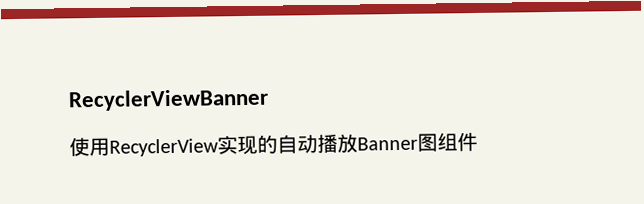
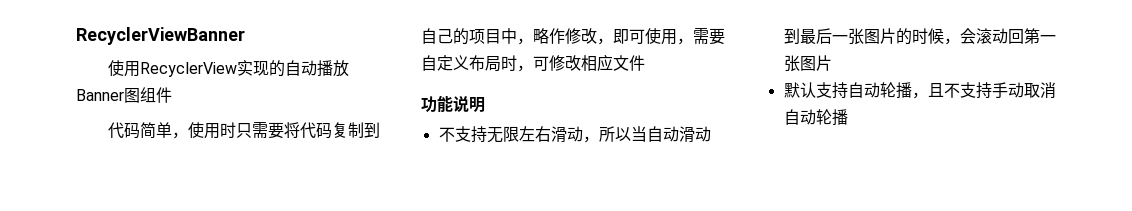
(478, 141) none -> [108,122,381,139] [421,28,725,45] [421,54,645,72] [421,95,485,113] [438,126,711,143] [783,28,1056,45] [783,55,832,72] [783,82,1056,99] [783,109,848,126] // 代码简单，使用时只需要将代码复制到自己的项目中，略作修改，即可使用，需要自定义布局时，可修改相应文件 // 功能说明 // 不支持无限左右滑动，所以当自动滑动到最后一张图片的时候，会滚动回第一张图片 // 默认支持自动轮播，且不支持手动取消自动轮播

